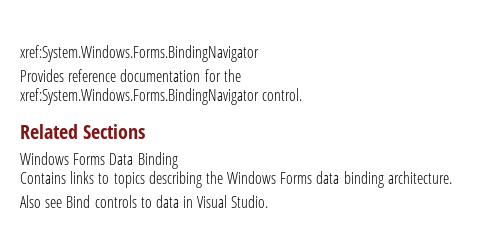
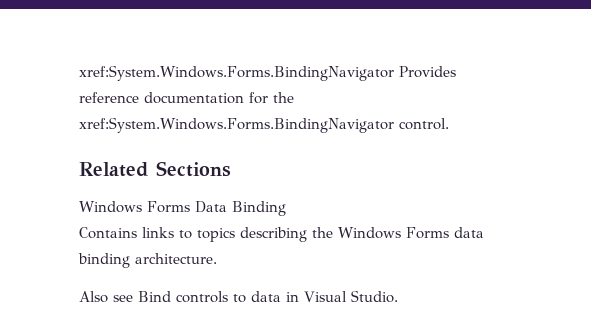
[20,45,259,62] xref:System.Windows.Forms.BindingNavigator // -> [79,65,394,81] xref:System.Windows.Forms.BindingNavigator

